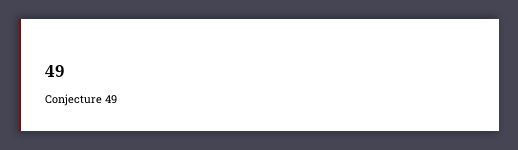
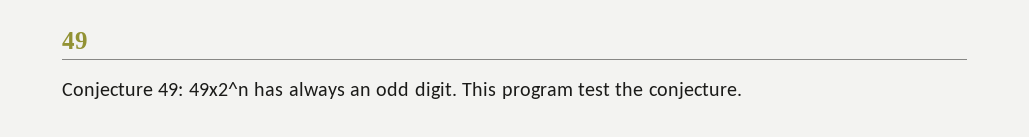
[105,95,117,104] 49 -> [158,82,742,99] 49: 49x2^n has always an odd digit. This program test the conjecture.

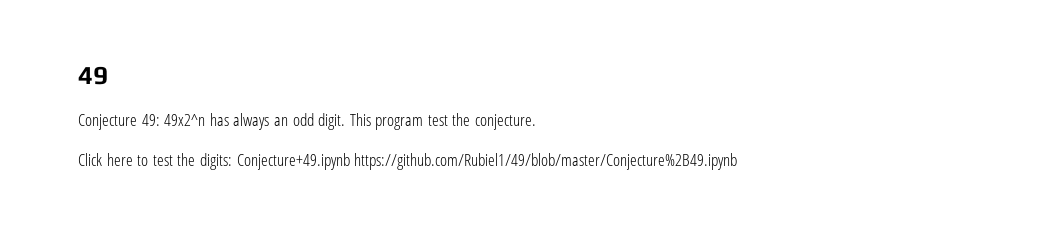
(742, 90) none -> [78,153,738,170] // Click here to test the digits: Conjecture+49.ipynb https://github.com/Rubiel1/49/blob/master/Conjecture%2B49.ipynb

